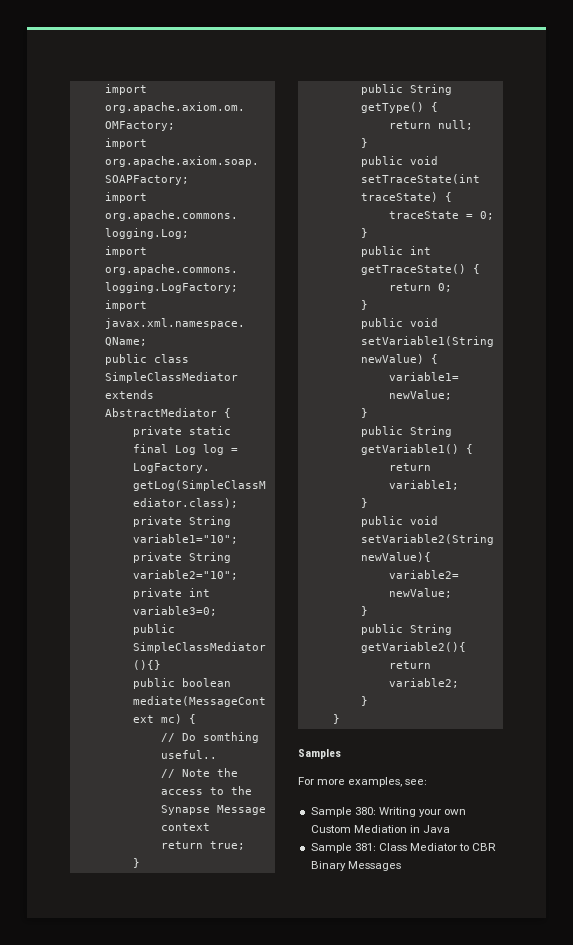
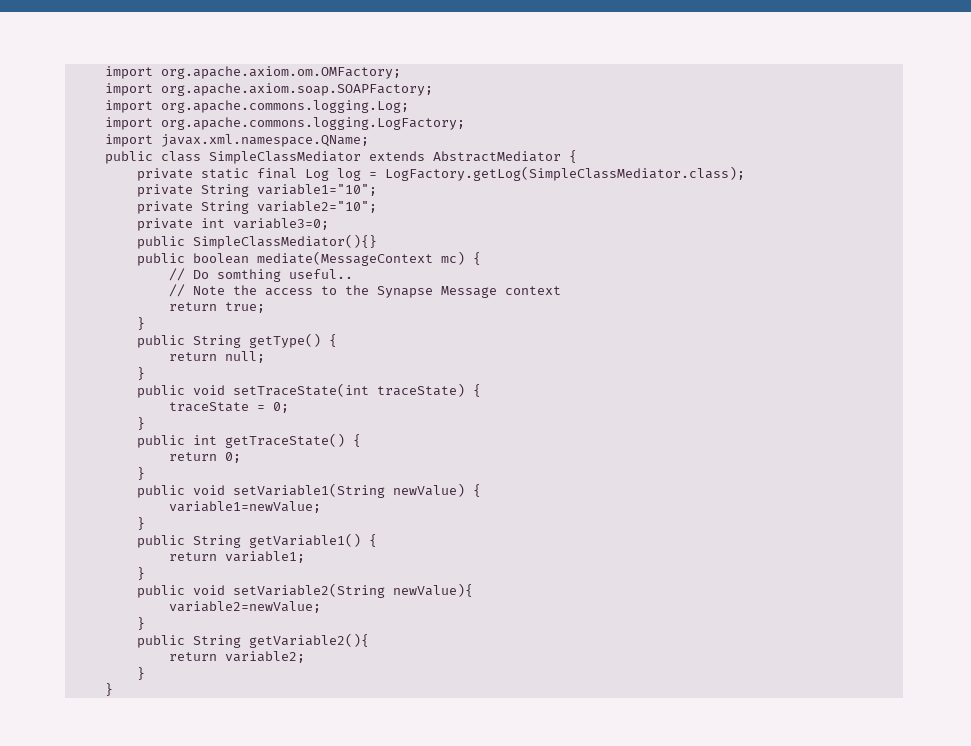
[298,749,341,759] [298,777,428,787] [310,807,467,817] [310,825,450,833] [310,843,497,853] [310,861,401,871] // Samples // For more examples, see: // Sample 380: Writing your own Custom Mediation in Java // Sample 381: Class Mediator to CBR Binary Messages -> (114, 689) none

